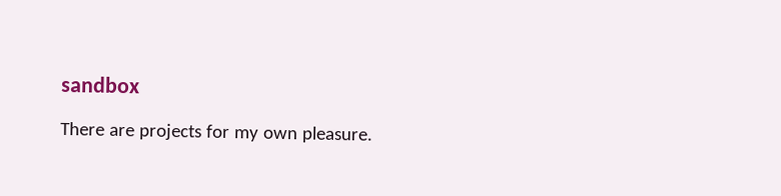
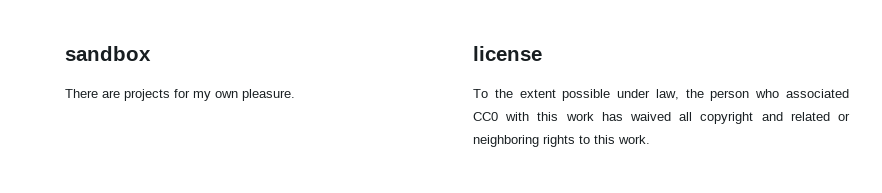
(373, 135) none -> [473,46,542,61] [473,89,849,101] [473,112,850,124] [473,135,650,147] // license // To the extent possible under law, the person who associated CC0 with this work has waived all copyright and related or neighboring rights to this work.

